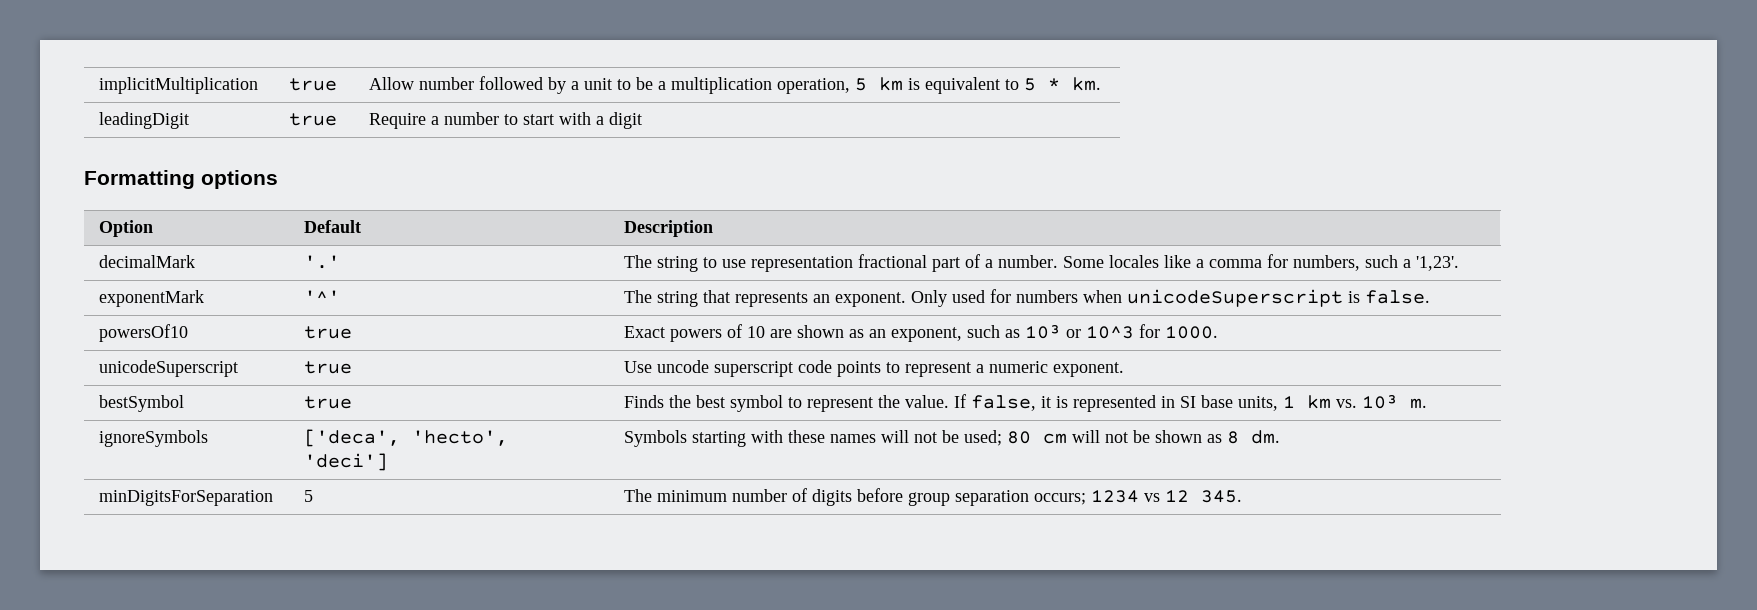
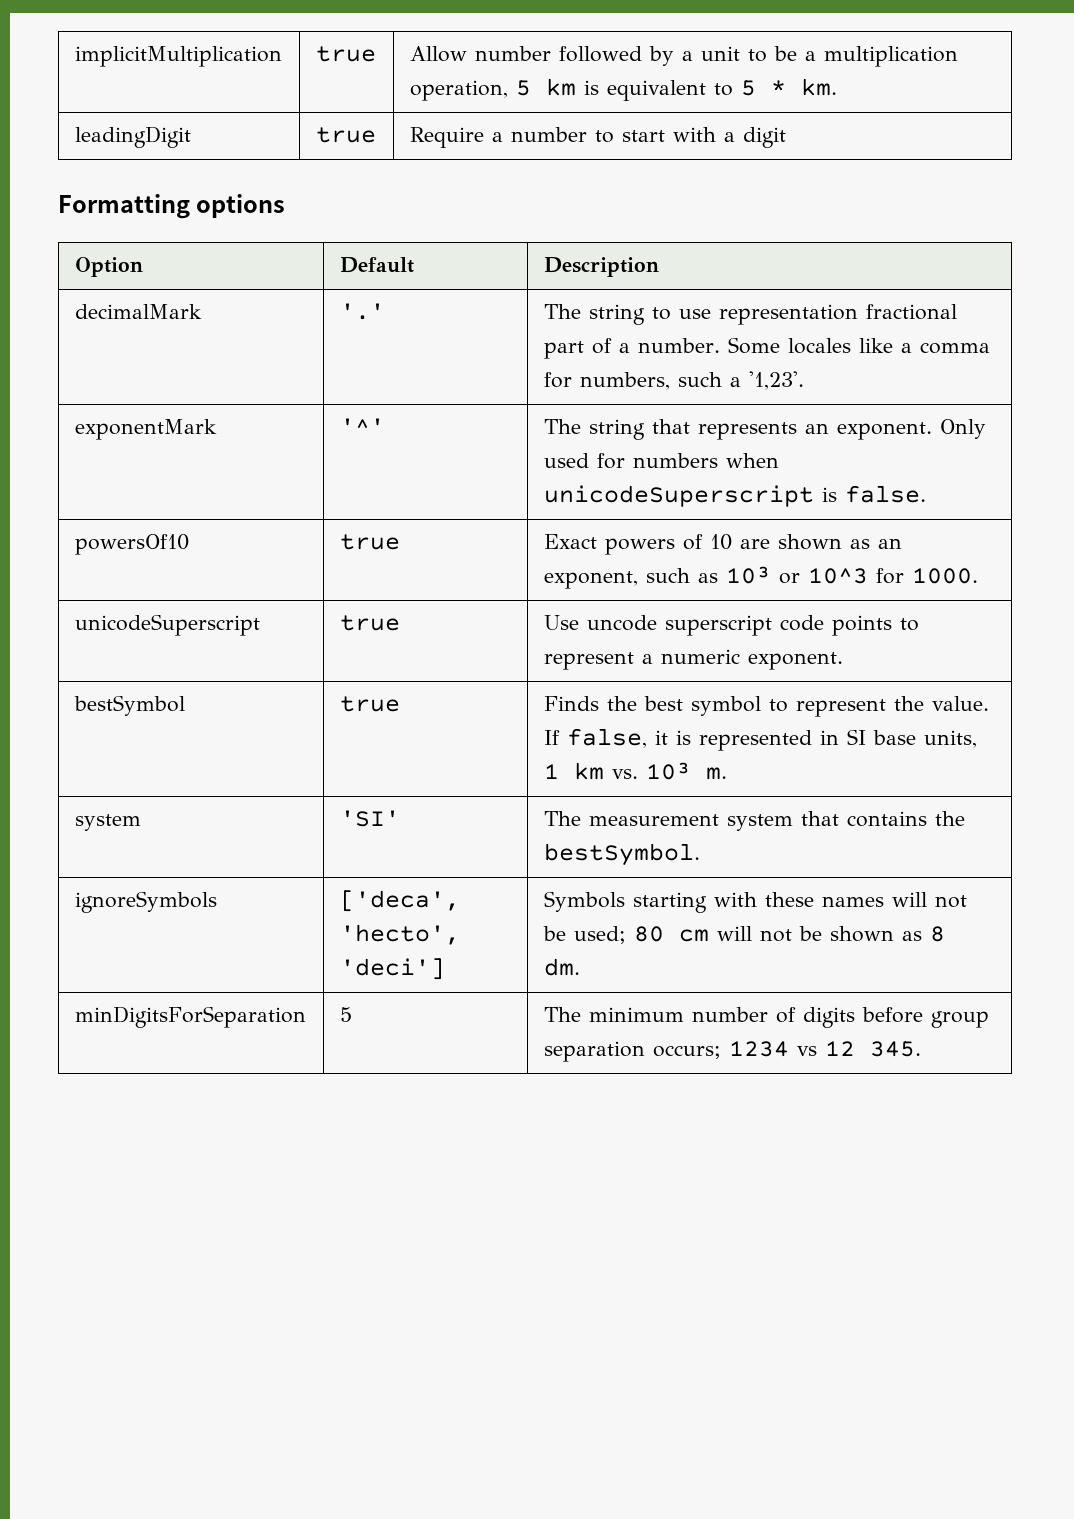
(1428, 403) none -> [74,814,141,831] [339,810,400,827] [543,811,965,831] [543,843,700,866] // system | 'SI' | The measurement system that contains the bestSymbol.

